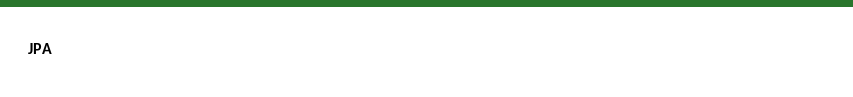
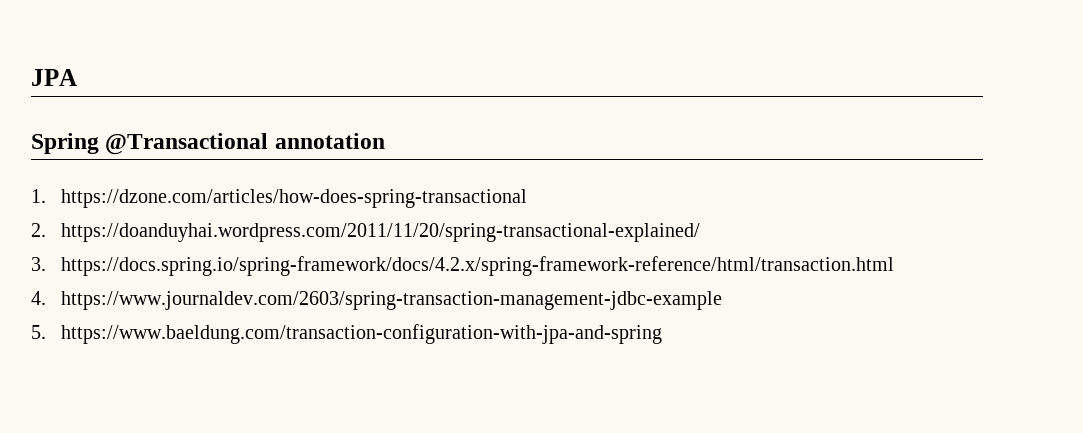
(52, 48) none -> [31,133,385,155] [31,189,528,208] [31,223,701,242] [31,256,895,276] [31,291,723,310] [31,324,663,344] // Spring @Transactional annotation // 1. https://dzone.com/articles/how-does-spring-transactional // 2. https://doanduyhai.wordpress.com/2011/11/20/spring-transactional-explained/ // 3. https://docs.spring.io/spring-framework/docs/4.2.x/spring-framework-reference/html/transaction.html // 4. https://www.journaldev.com/2603/spring-transaction-management-jdbc-example // 5. https://www.baeldung.com/transaction-configuration-with-jpa-and-spring

